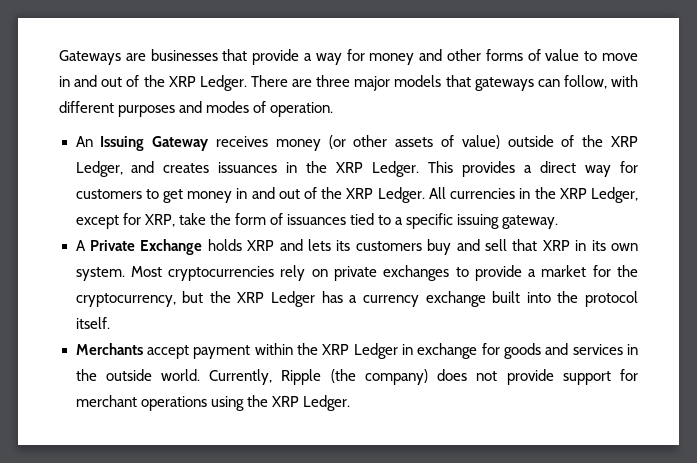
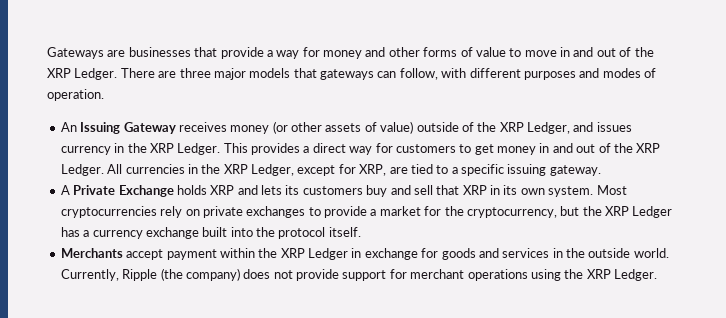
[163,162,278,173] creates issuances -> [596,122,632,132] [60,146,111,155] issues currency
[178,213,346,225] take the form of issuances -> [389,167,408,174] are

